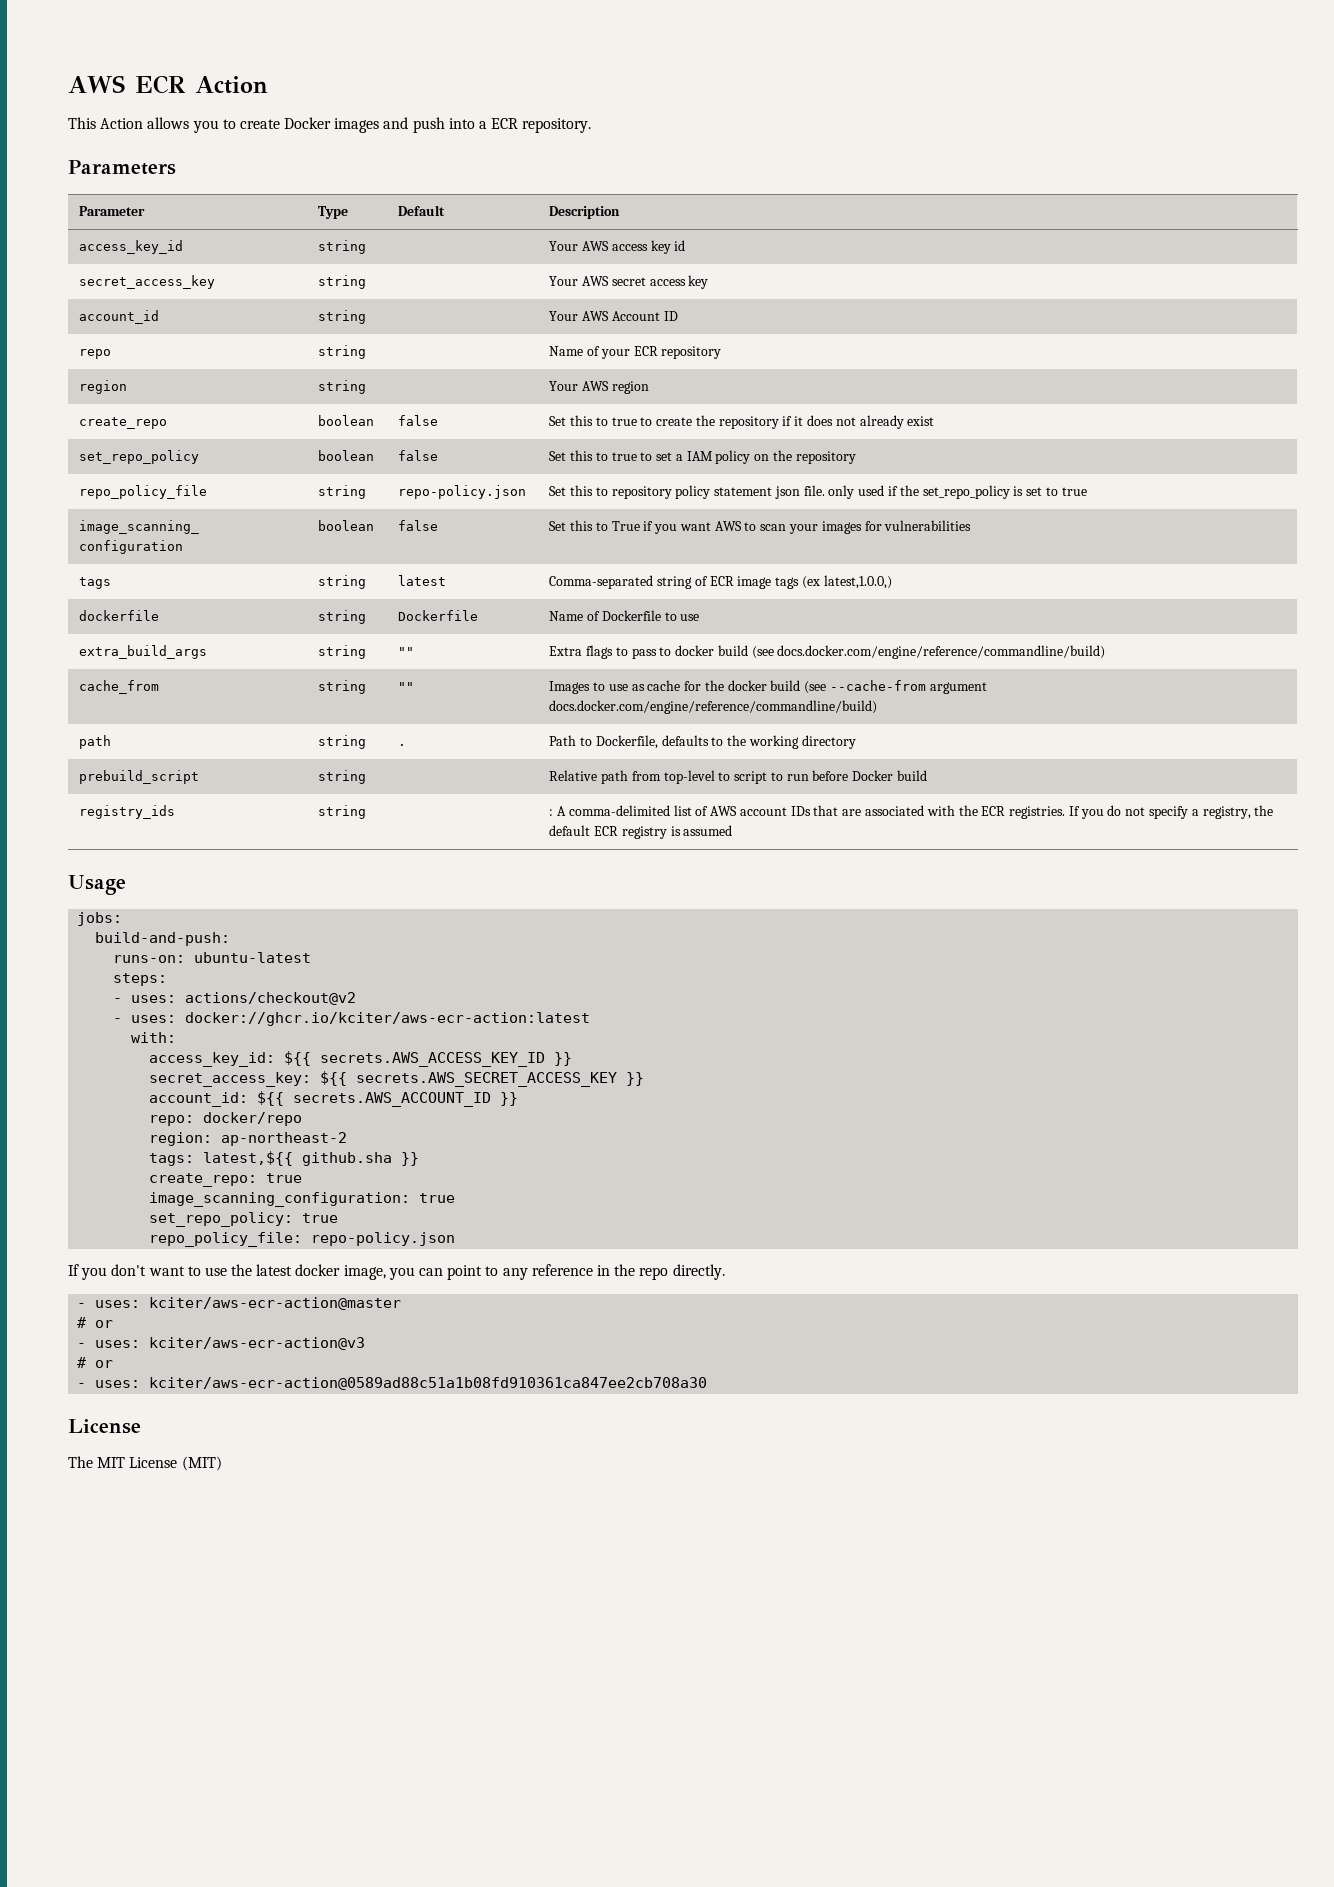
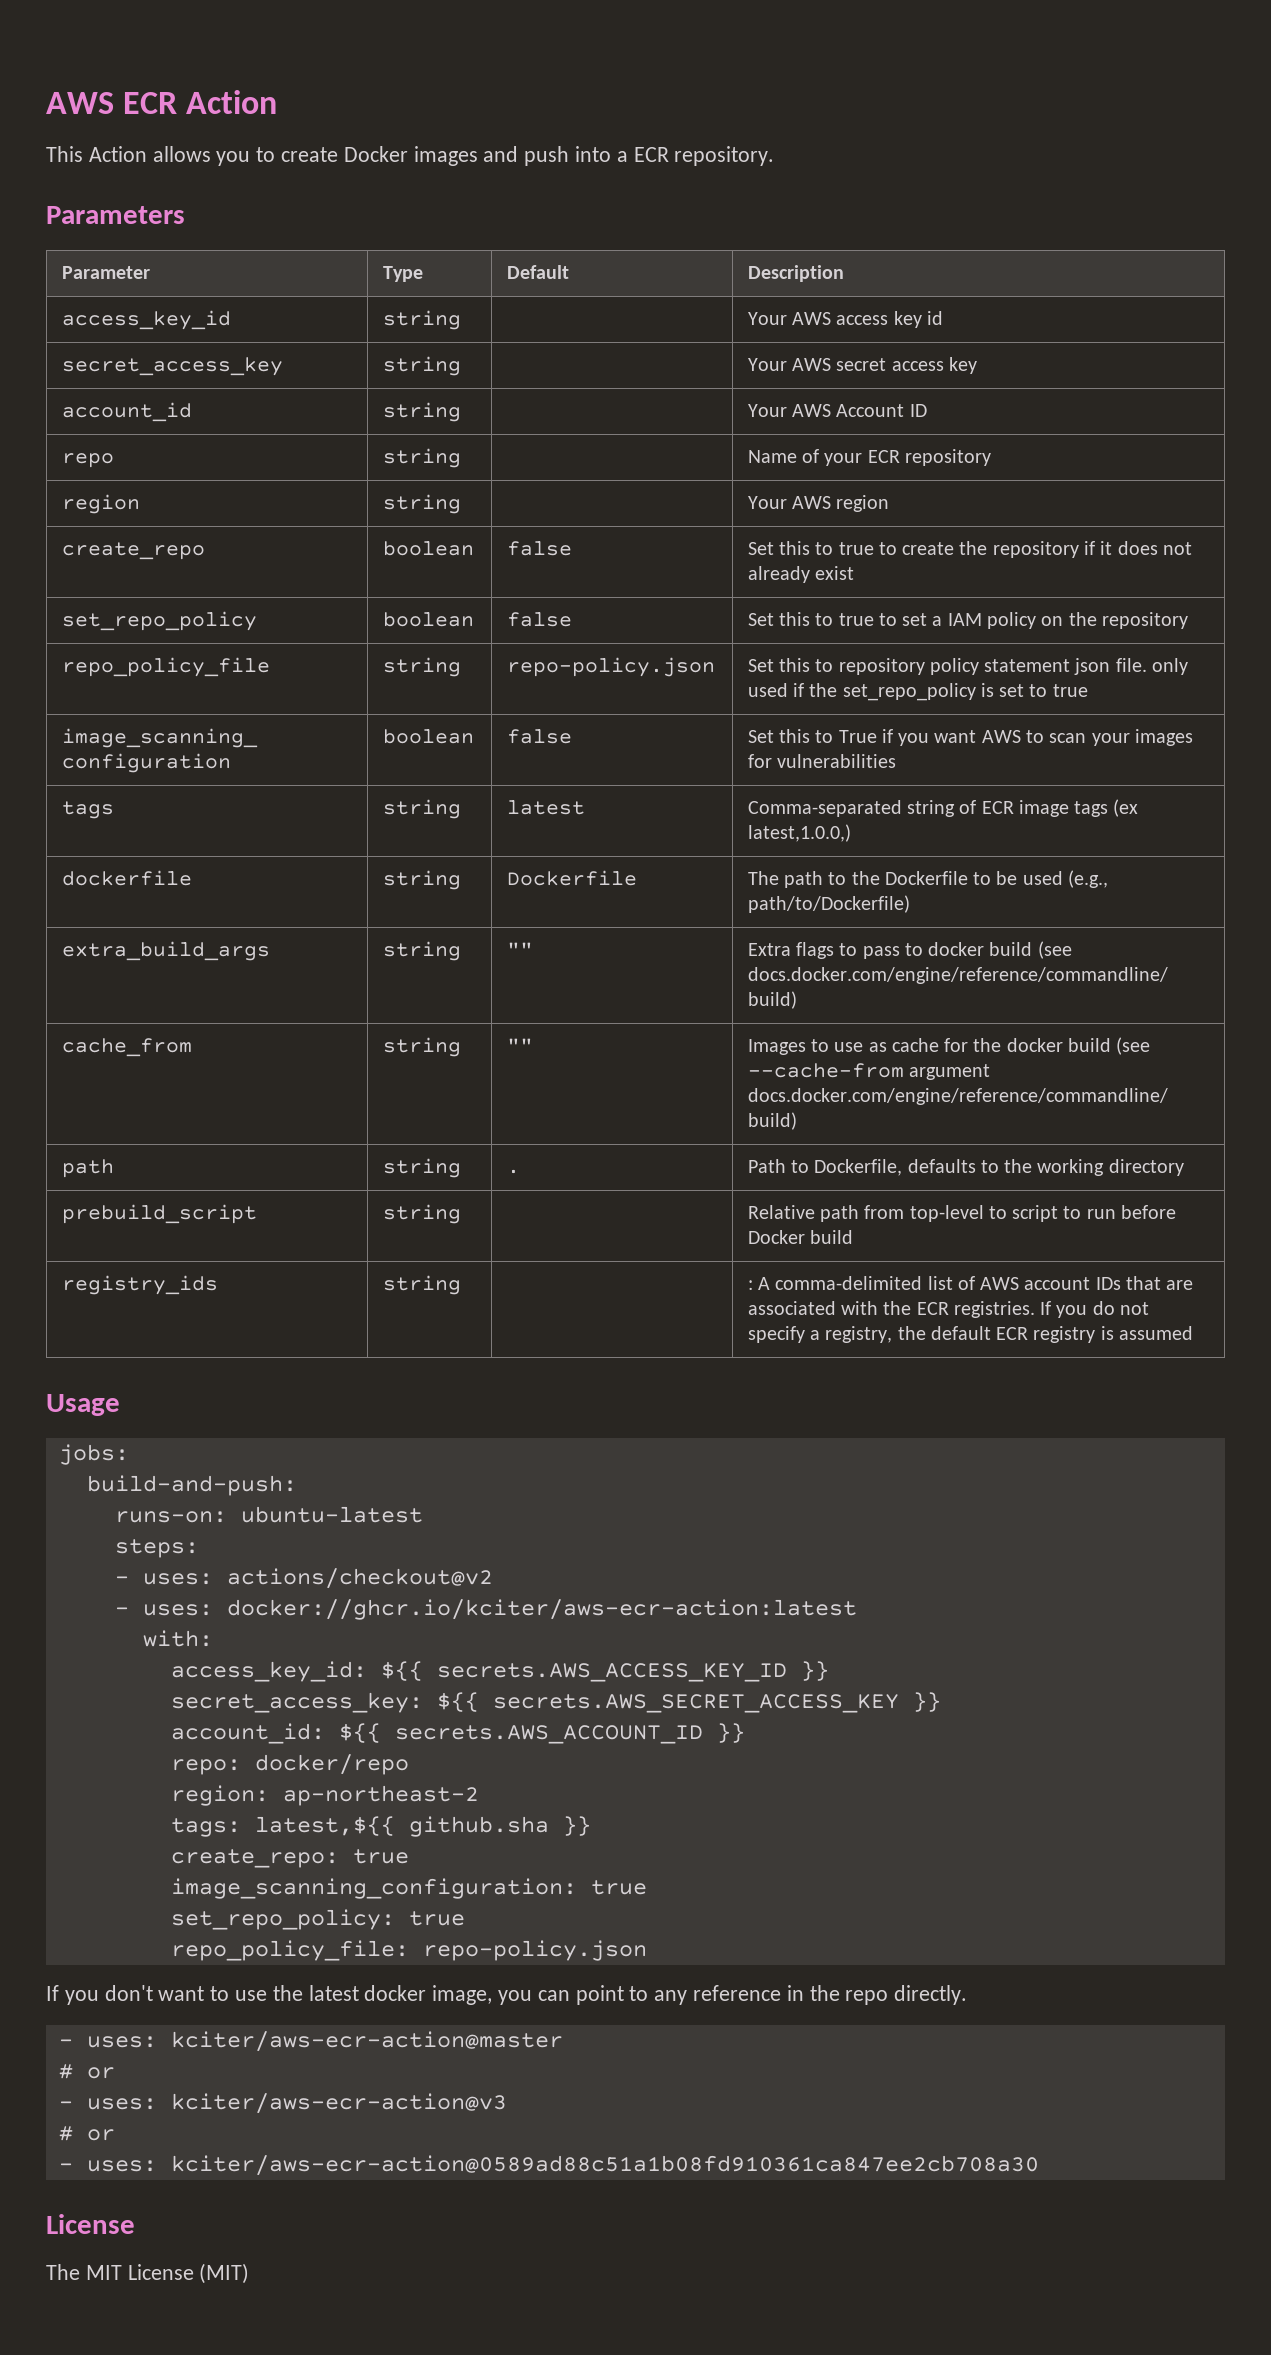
[549,610,700,621] Name of Dockerfile to use -> [747,870,1109,888] [747,895,910,913] The path to the Dockerfile to be used (e.g., path/to/Dockerfile)

